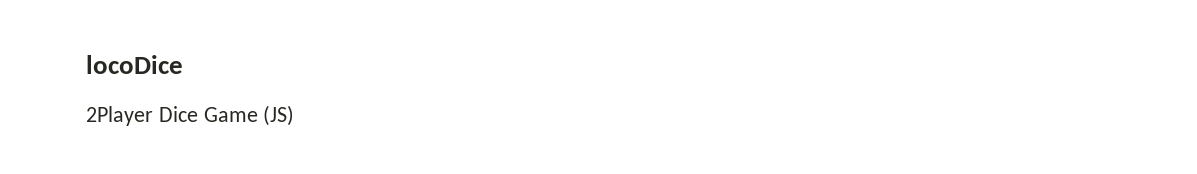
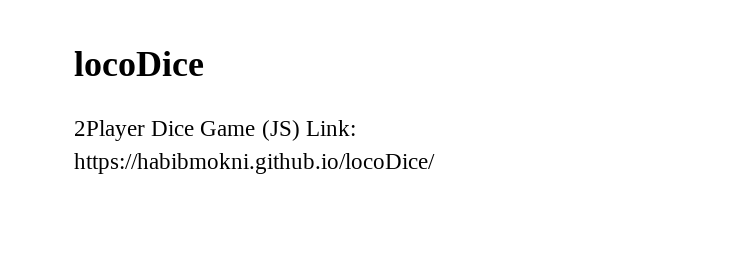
(295, 115) none -> [305,120,356,136] [74,153,435,174] Link: https://habibmokni.github.io/locoDice/

